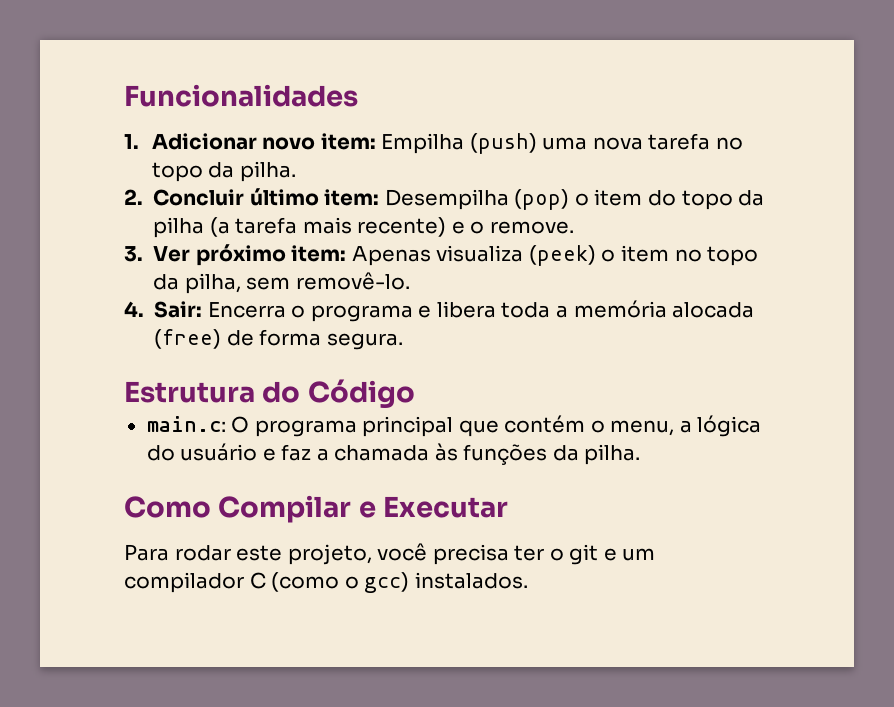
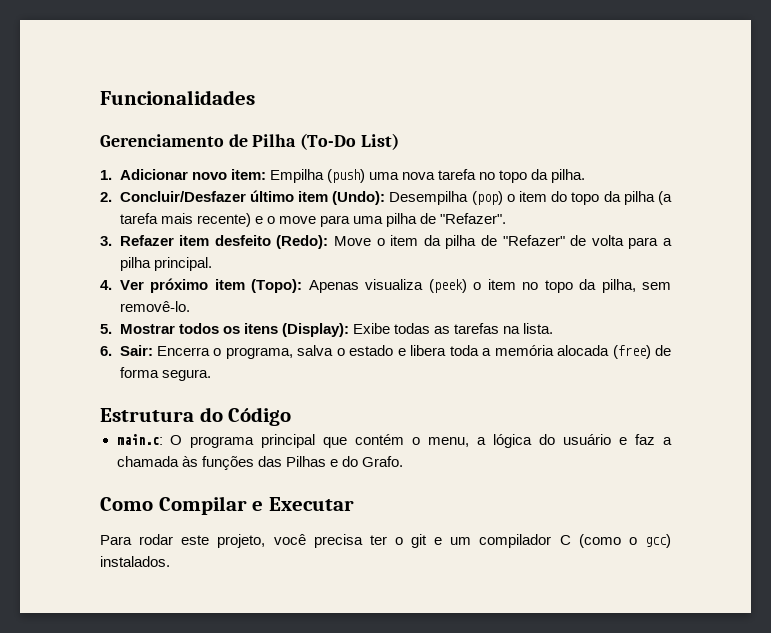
(358, 95) none -> [100,133,399,150] // Gerenciamento de Pilha (To-Do List)
[153,188,380,206] Concluir último item: -> [119,190,386,205] Concluir/Desfazer último item (Undo):
[489,221,574,234] [124,244,347,266] remove. // 3. Ver próximo item: -> [278,213,507,227] [100,235,673,249] [119,257,212,271] [100,278,302,293] move para uma pilha de "Refazer". // 3. Refazer item desfeito (Redo): Move o item da pilha de "Refazer" de volta para a pilha principal. // 4. Ver próximo item (Topo):
[124,301,413,322] 4. Sair: Encerra o programa -> [100,323,553,337] [100,345,394,359] 5. Mostrar todos os itens (Display): Exibe todas as tarefas na lista. // 6. Sair: Encerra o programa, salva o estado
[552,444,641,465] da pilha. -> [257,456,403,467] das Pilhas e do Grafo.

